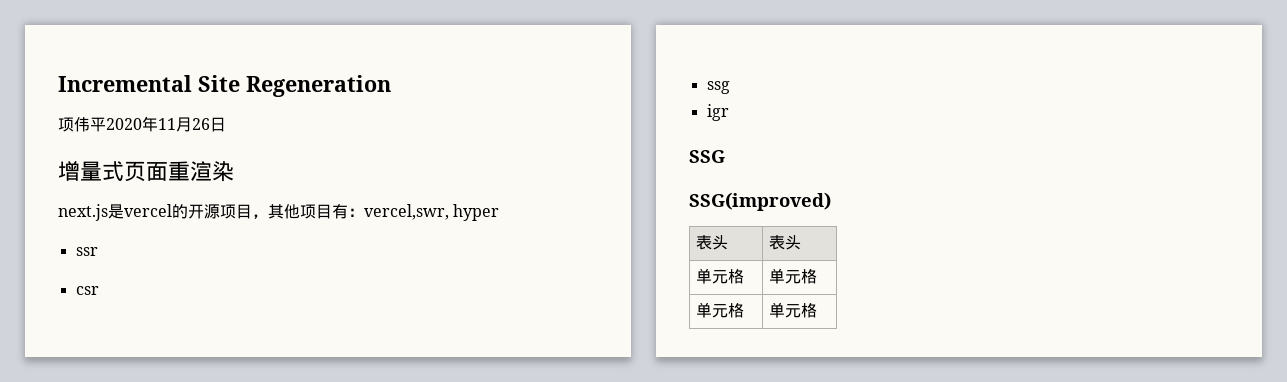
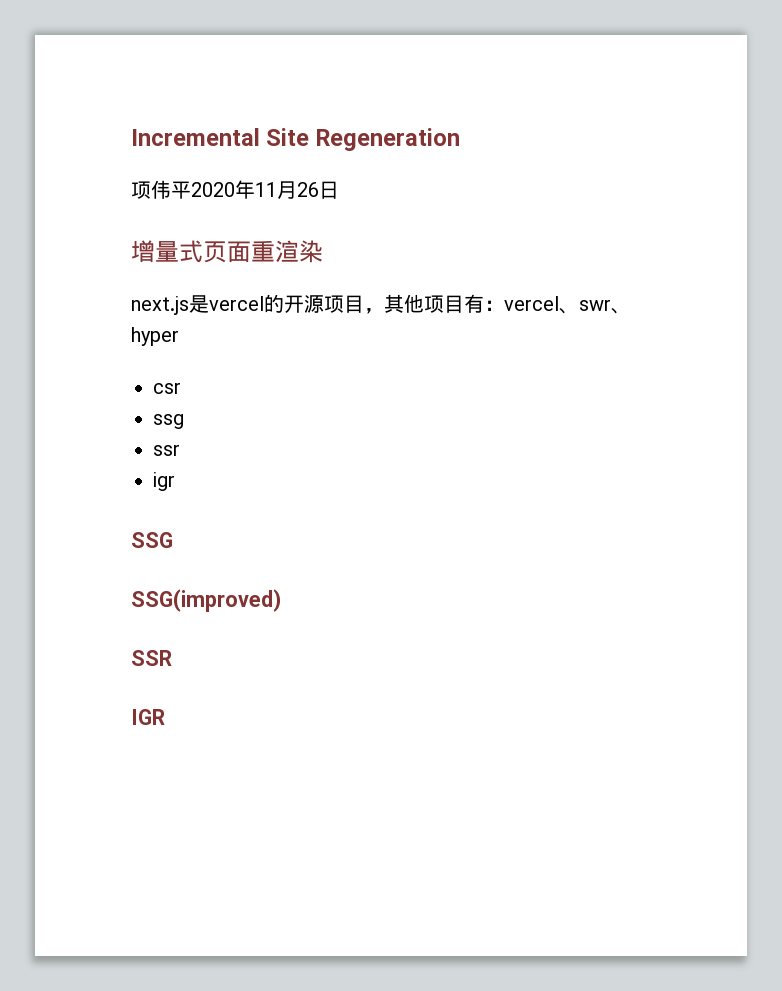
[364,204,449,220] vercel,swr, -> [504,296,631,314] vercel、swr、
[75,247,98,256] // ssr -> (179, 336) none
(730, 87) none -> [153,445,180,456] // ssr
[695,235,728,250] [768,235,801,250] [695,268,744,284] [768,268,817,284] [695,302,744,318] [768,302,817,318] // 表头 | 表头 // 单元格 | 单元格 // 单元格 | 单元格 -> [131,650,172,666] [131,709,165,725] // SSR // IGR

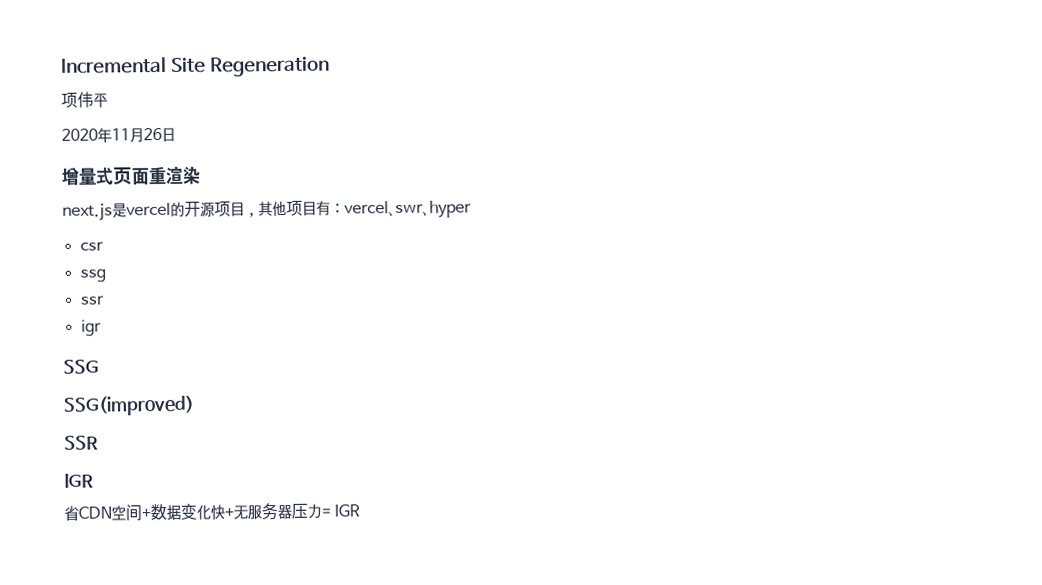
(191, 190) none -> (108, 100) //
(165, 717) none -> [64,503,361,522] // 省CDN空间+数据变化快+无服务器压力= IGR

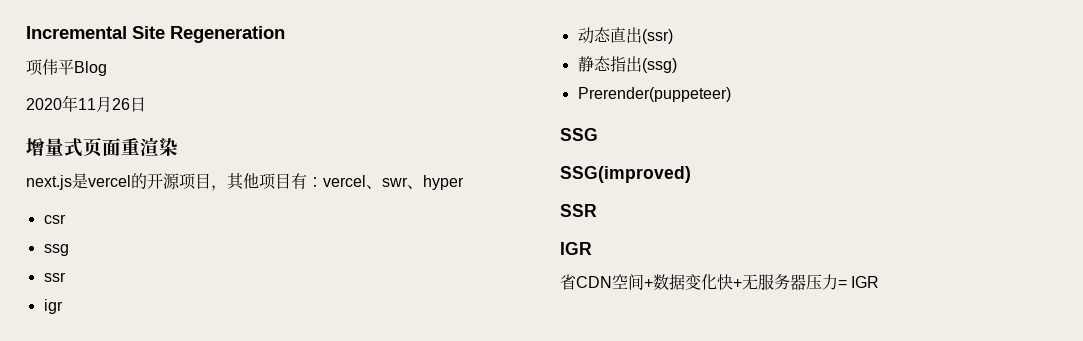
(108, 100) none -> [74,61,107,76] Blog
(102, 328) none -> [577,27,673,44] [577,56,677,73] [577,87,731,102] // 动态直出(ssr) // 静态指出(ssg) // Prerender(puppeteer)

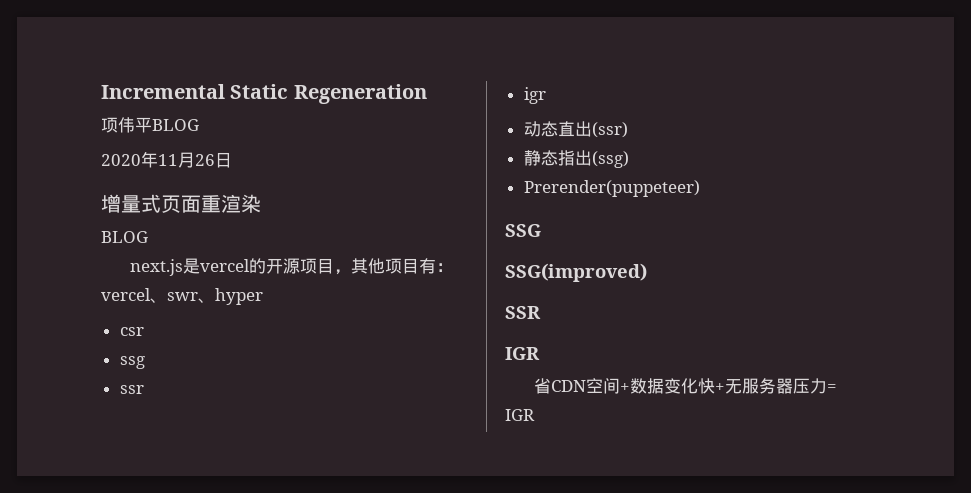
[132,26,165,39] Site -> [230,84,289,99] Static
[74,61,107,76] Blog -> [152,119,199,131] BLOG
(178, 146) none -> [101,231,148,243] // BLOG

